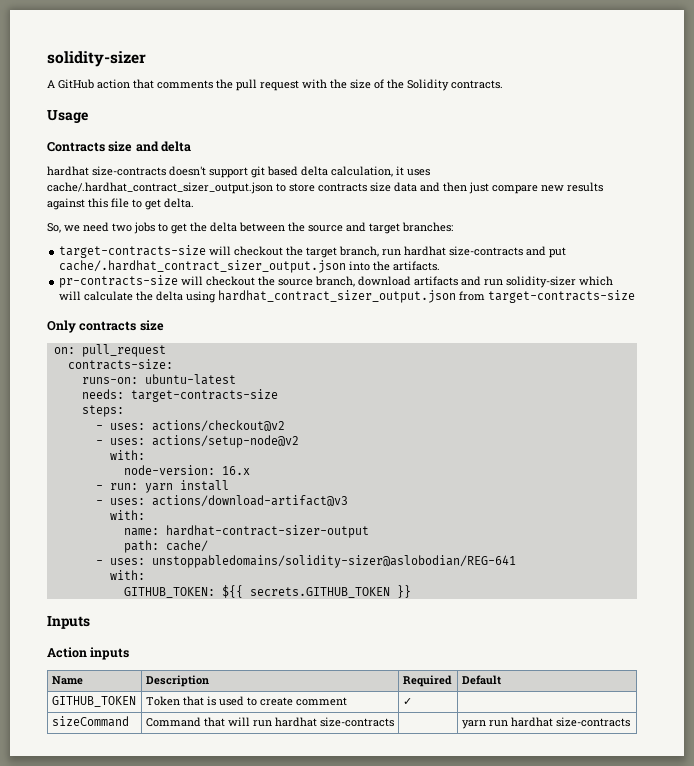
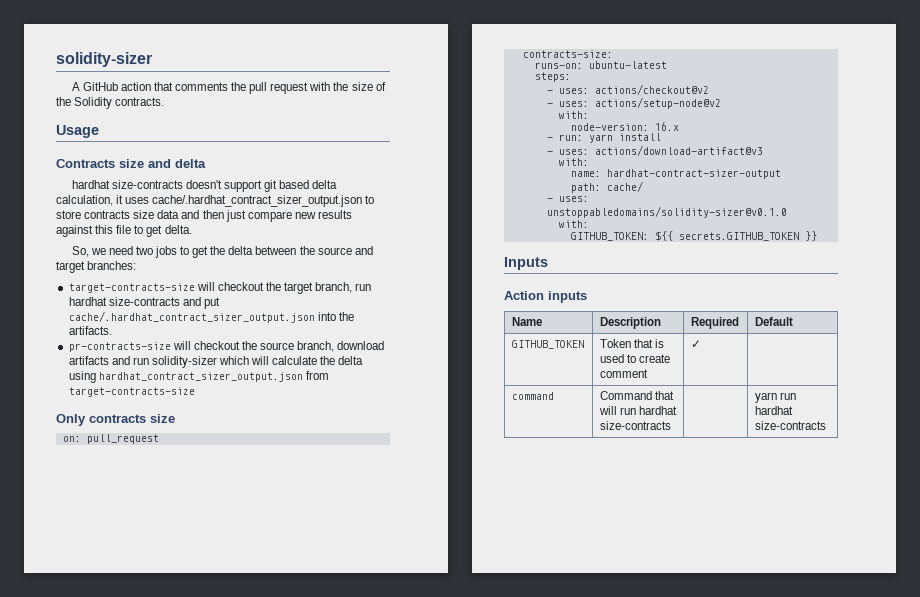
[81,389,278,402] // needs: target-contracts-size -> (667, 65) none
[151,555,516,568] unstoppabledomains/solidity-sizer@aslobodian/REG-641 -> [546,206,787,218] unstoppabledomains/solidity-sizer@v0.1.0
[51,716,129,727] sizeCommand -> [511,392,554,400] command

